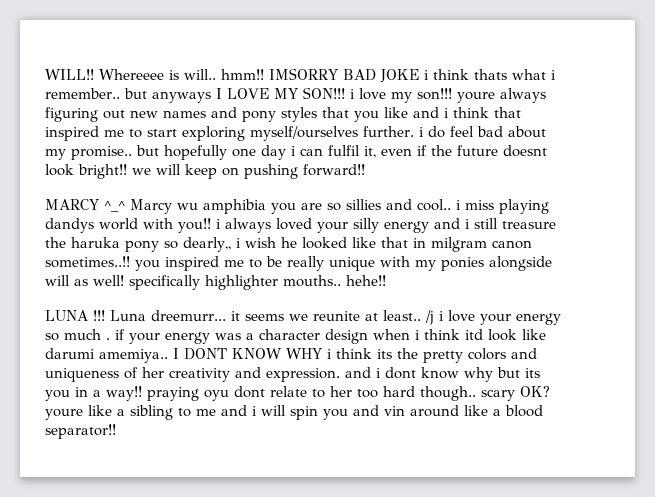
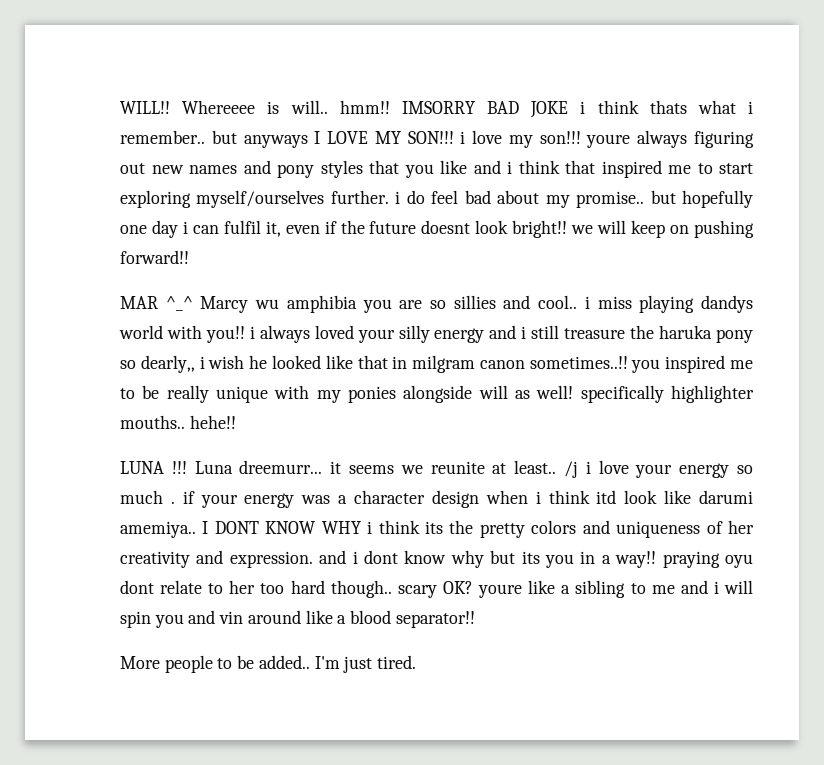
[45,199,99,210] MARCY -> [120,296,158,309] MAR
(116, 431) none -> [120,655,417,673] // More people to be added.. I'm just tired.

